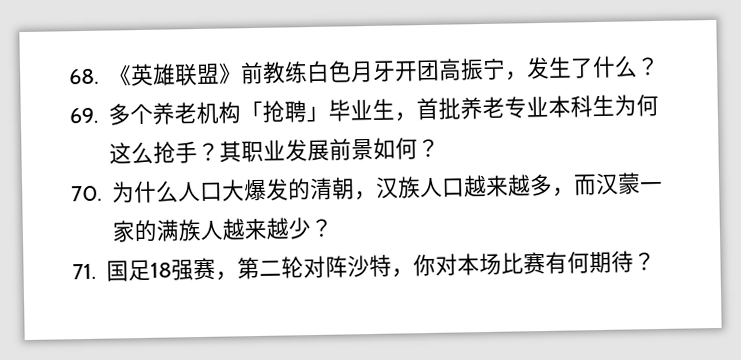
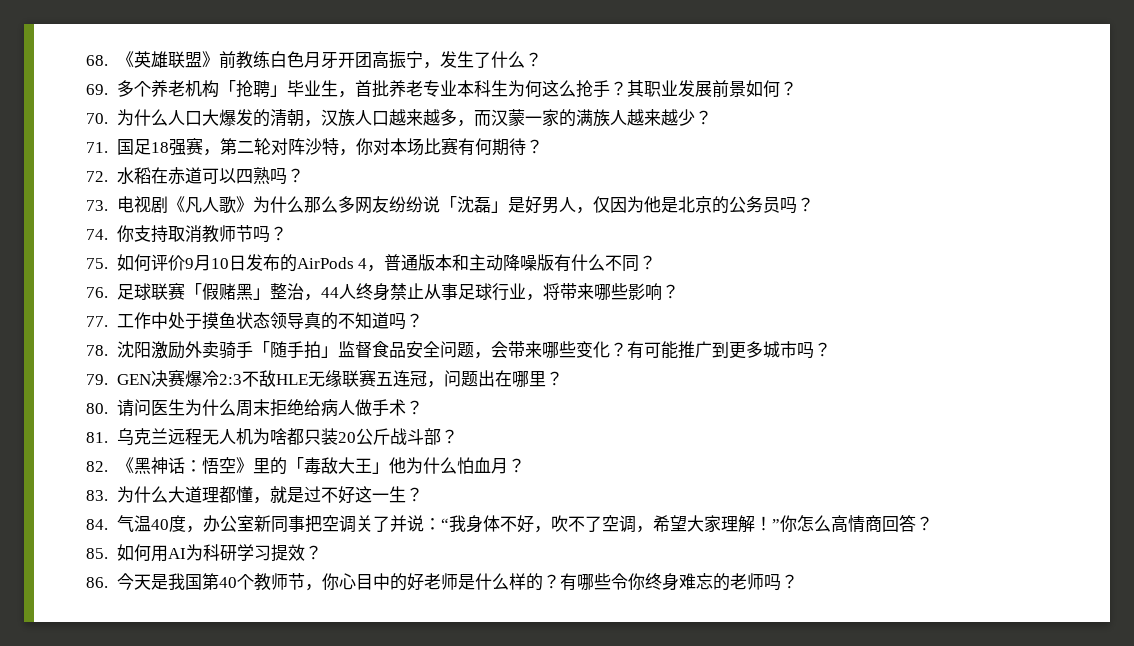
(656, 261) none -> [86,167,304,185] [86,196,814,214] [86,225,287,243] [86,254,657,272] [86,282,679,301] [86,312,423,330] [86,341,831,359] [86,369,563,388] [86,399,423,417] [86,428,458,446] [86,457,525,475] [86,486,423,504] [86,514,933,533] [86,544,322,562] [86,573,798,591] // 72.水稻在赤道可以四熟吗？ // 73.电视剧《凡人歌》为什么那么多网友纷纷说「沈磊」是好男人，仅因为他是北京的公务员吗？ // 74.你支持取消教师节吗？ // 75.如何评价9月10日发布的AirPods 4，普通版本和主动降噪版有什么不同？ // 76.足球联赛「假赌黑」整治，44人终身禁止从事足球行业，将带来哪些影响？ // 77.工作中处于摸鱼状态领导真的不知道吗？ // 78.沈阳激励外卖骑手「随手拍」监督食品安全问题，会带来哪些变化？有可能推广到更多城市吗？ // 79. GEN决赛爆冷2:3不敌HLE无缘联赛五连冠，问题出在哪里？ // 80.请问医生为什么周末拒绝给病人做手术？ // 81.乌克兰远程无人机为啥都只装20公斤战斗部？ // 82.《黑神话：悟空》里的「毒敌大王」他为什么怕血月？ // 83.为什么大道理都懂，就是过不好这一生？ // 84.气温40度，办公室新同事把空调关了并说：“我身体不好，吹不了空调，希望大家理解！”你怎么高情商回答？ // 85.如何用AI为科研学习提效？ // 86.今天是我国第40个教师节，你心目中的好老师是什么样的？有哪些令你终身难忘的老师吗？

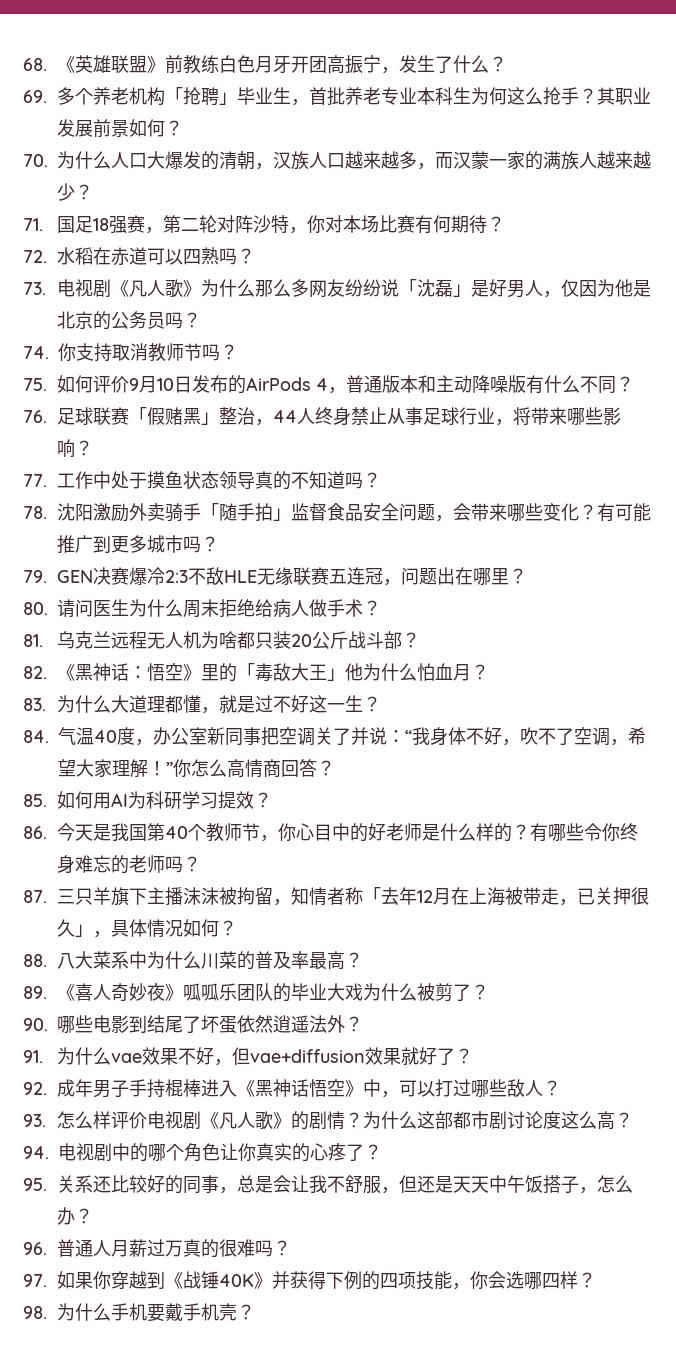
(798, 581) none -> [23,887,650,906] [57,919,238,938] [23,951,364,970] [23,983,490,1002] [23,1015,364,1034] [23,1047,474,1066] [23,1079,562,1098] [23,1111,634,1130] [23,1143,382,1162] [23,1175,634,1194] [57,1207,94,1225] [23,1239,292,1258] [23,1271,597,1290] [23,1303,256,1322] // 87.三只羊旗下主播沫沫被拘留，知情者称「去年12月在上海被带走，已关押很久」，具体情况如何？ // 88.八大菜系中为什么川菜的普及率最高？ // 89.《喜人奇妙夜》呱呱乐团队的毕业大戏为什么被剪了？ // 90.哪些电影到结尾了坏蛋依然逍遥法外？ // 91.为什么vae效果不好，但vae+diffusion效果就好了？ // 92.成年男子手持棍棒进入《黑神话悟空》中，可以打过哪些敌人？ // 93.怎么样评价电视剧《凡人歌》的剧情？为什么这部都市剧讨论度这么高？ // 94.电视剧中的哪个角色让你真实的心疼了？ // 95.关系还比较好的同事，总是会让我不舒服，但还是天天中午饭搭子，怎么办？ // 96.普通人月薪过万真的很难吗？ // 97.如果你穿越到《战锤40K》并获得下例的四项技能，你会选哪四样？ // 98.为什么手机要戴手机壳？

